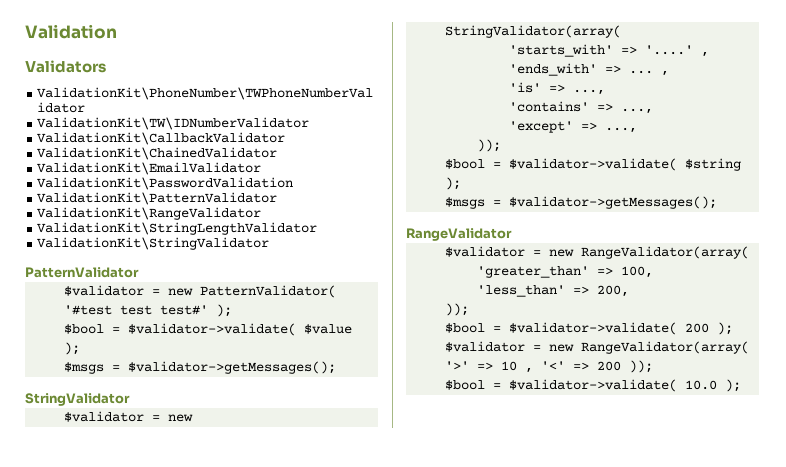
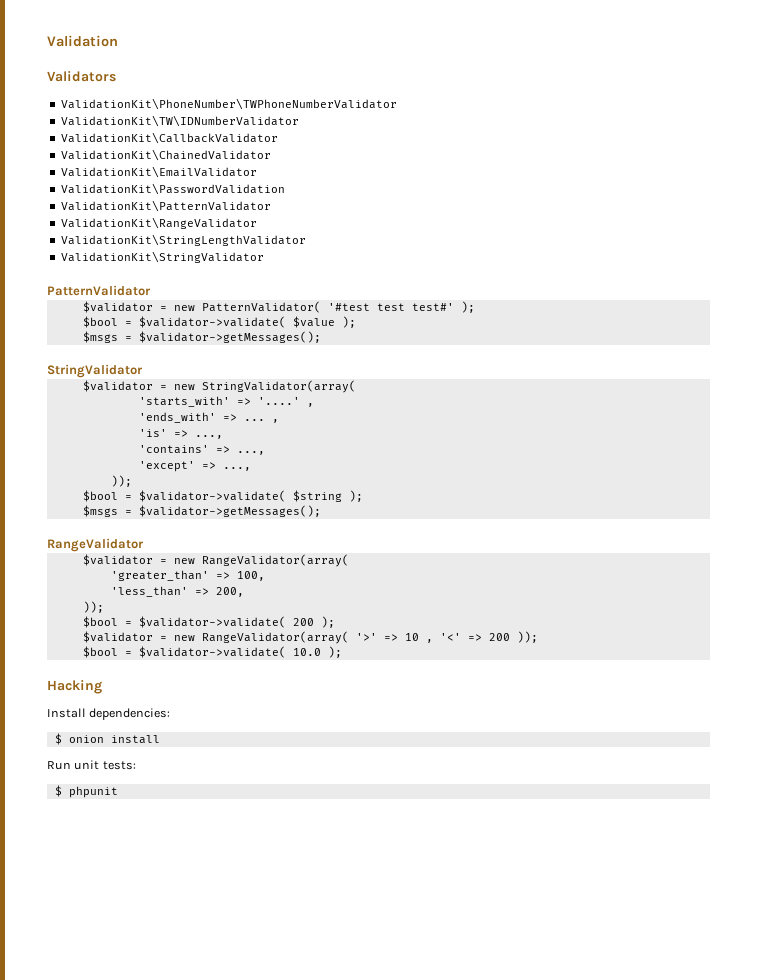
(741, 385) none -> [47,680,102,694] [47,708,171,720] [54,733,160,745] [47,760,136,770] [54,785,118,798] // Hacking // Install dependencies: // $ onion install // Run unit tests: // $ phpunit

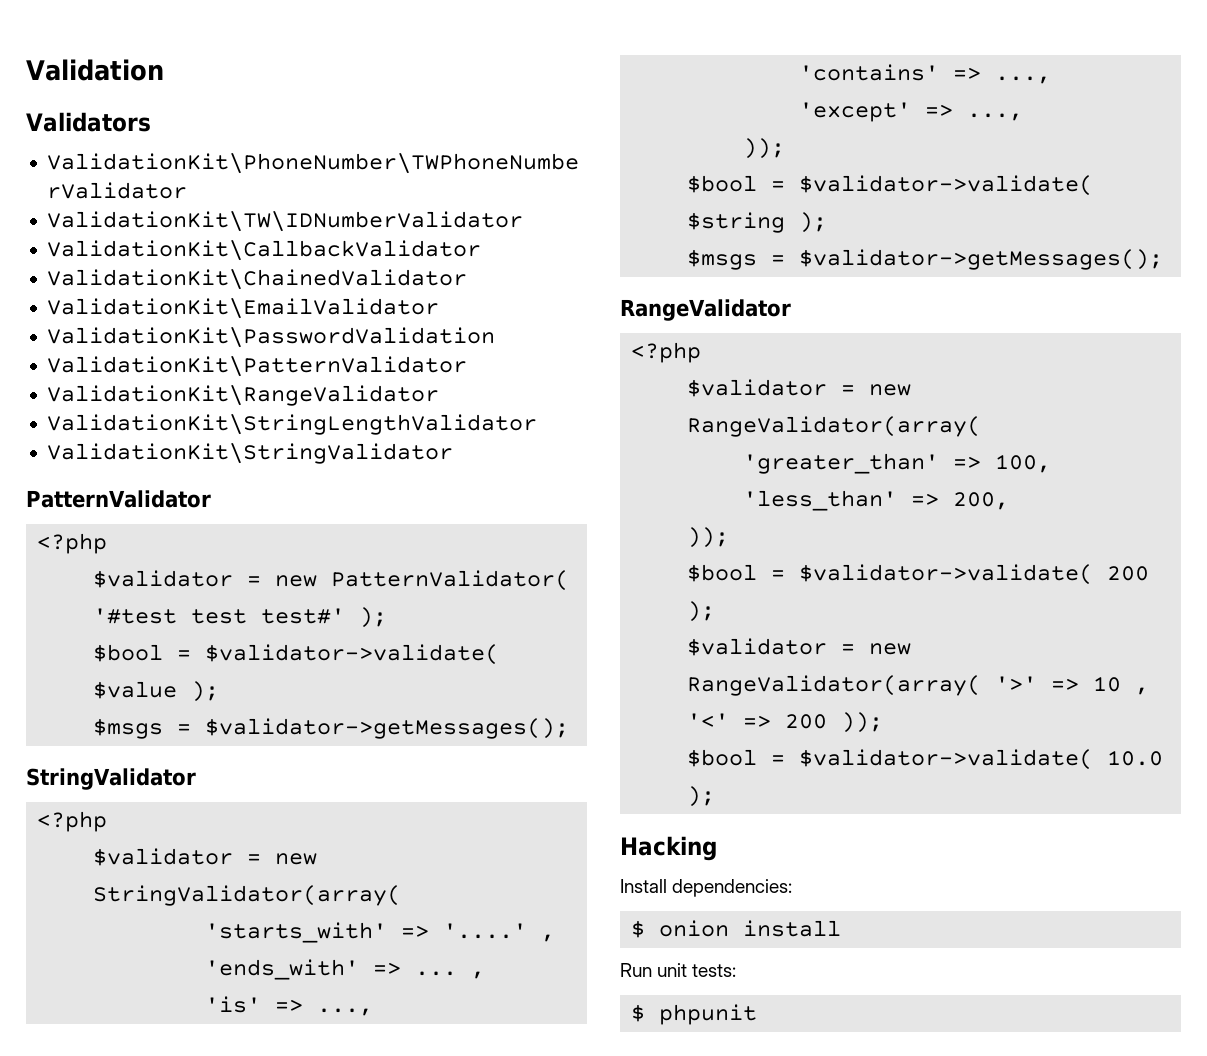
(151, 290) none -> [37,533,108,554] // <?php
(143, 371) none -> [37,811,108,832] // <?php
(144, 545) none -> [631,342,702,363] // <?php

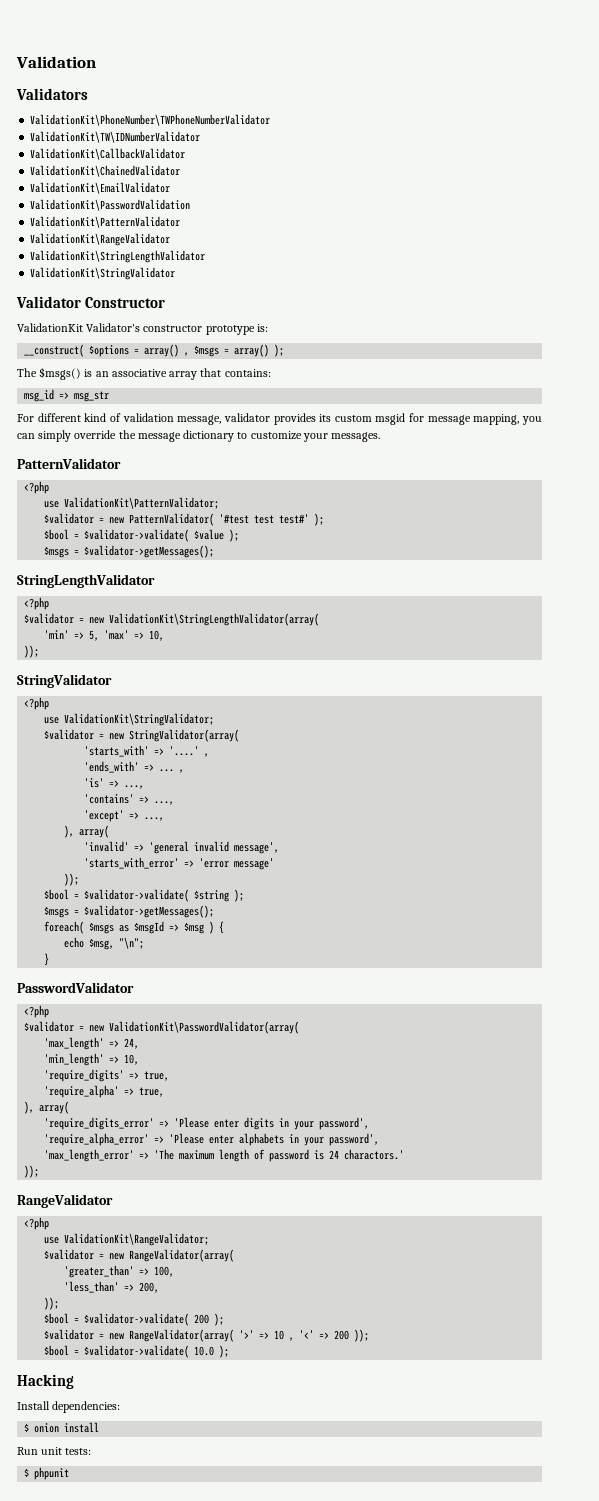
(453, 453) none -> [16,296,166,308] [17,323,268,335] [24,344,285,357] [17,367,271,380] [24,389,110,402] [17,413,543,425] [17,430,381,442] // Validator Constructor // ValidationKit Validator's constructor prototype is: // __construct( $options = array() , $msgs = array() ); // The $msgs() is an associative array that contains: // msg_id => msg_str // For different kind of validation message, validator provides its custom msgid for message mapping, you can simply override the message dictionary to customize your messages.
(108, 543) none -> [44,497,220,509] // use ValidationKit\PatternValidator;
(570, 728) none -> [17,574,155,588] [24,597,50,610] [24,613,320,626] [44,630,165,641] [24,645,40,658] // StringLengthValidator // <?php // $validator = new ValidationKit\StringLengthValidator(array( // 'min' => 5, 'max' => 10, // ));
(108, 821) none -> [44,713,215,726] // use ValidationKit\StringValidator;
(1024, 117) none -> [64,825,110,838] [84,841,280,854] [84,857,275,870] // ), array( // 'invalid' => 'general invalid message', // 'starts_with_error' => 'error message'
(1164, 259) none -> [44,921,225,934] [64,937,145,950] [44,953,50,966] [17,982,134,993] [24,1005,50,1018] [24,1021,300,1034] [44,1037,140,1050] [44,1053,140,1066] [44,1069,170,1082] [44,1085,165,1098] [24,1101,70,1114] [44,1117,370,1130] [44,1133,380,1146] [44,1149,405,1162] [24,1165,40,1178] // foreach( $msgs as $msgId => $msg ) { // echo $msg, "\n"; // } // PasswordValidator // <?php // $validator = new ValidationKit\PasswordValidator(array( // 'max_length' => 24, // 'min_length' => 10, // 'require_digits' => true, // 'require_alpha' => true, // ), array( // 'require_digits_error' => 'Please enter digits in your password', // 'require_alpha_error' => 'Please enter alphabets in your password', // 'max_length_error' => 'The maximum length of password is 24 charactors.' // ));
(702, 352) none -> [44,1233,210,1246] // use ValidationKit\RangeValidator;

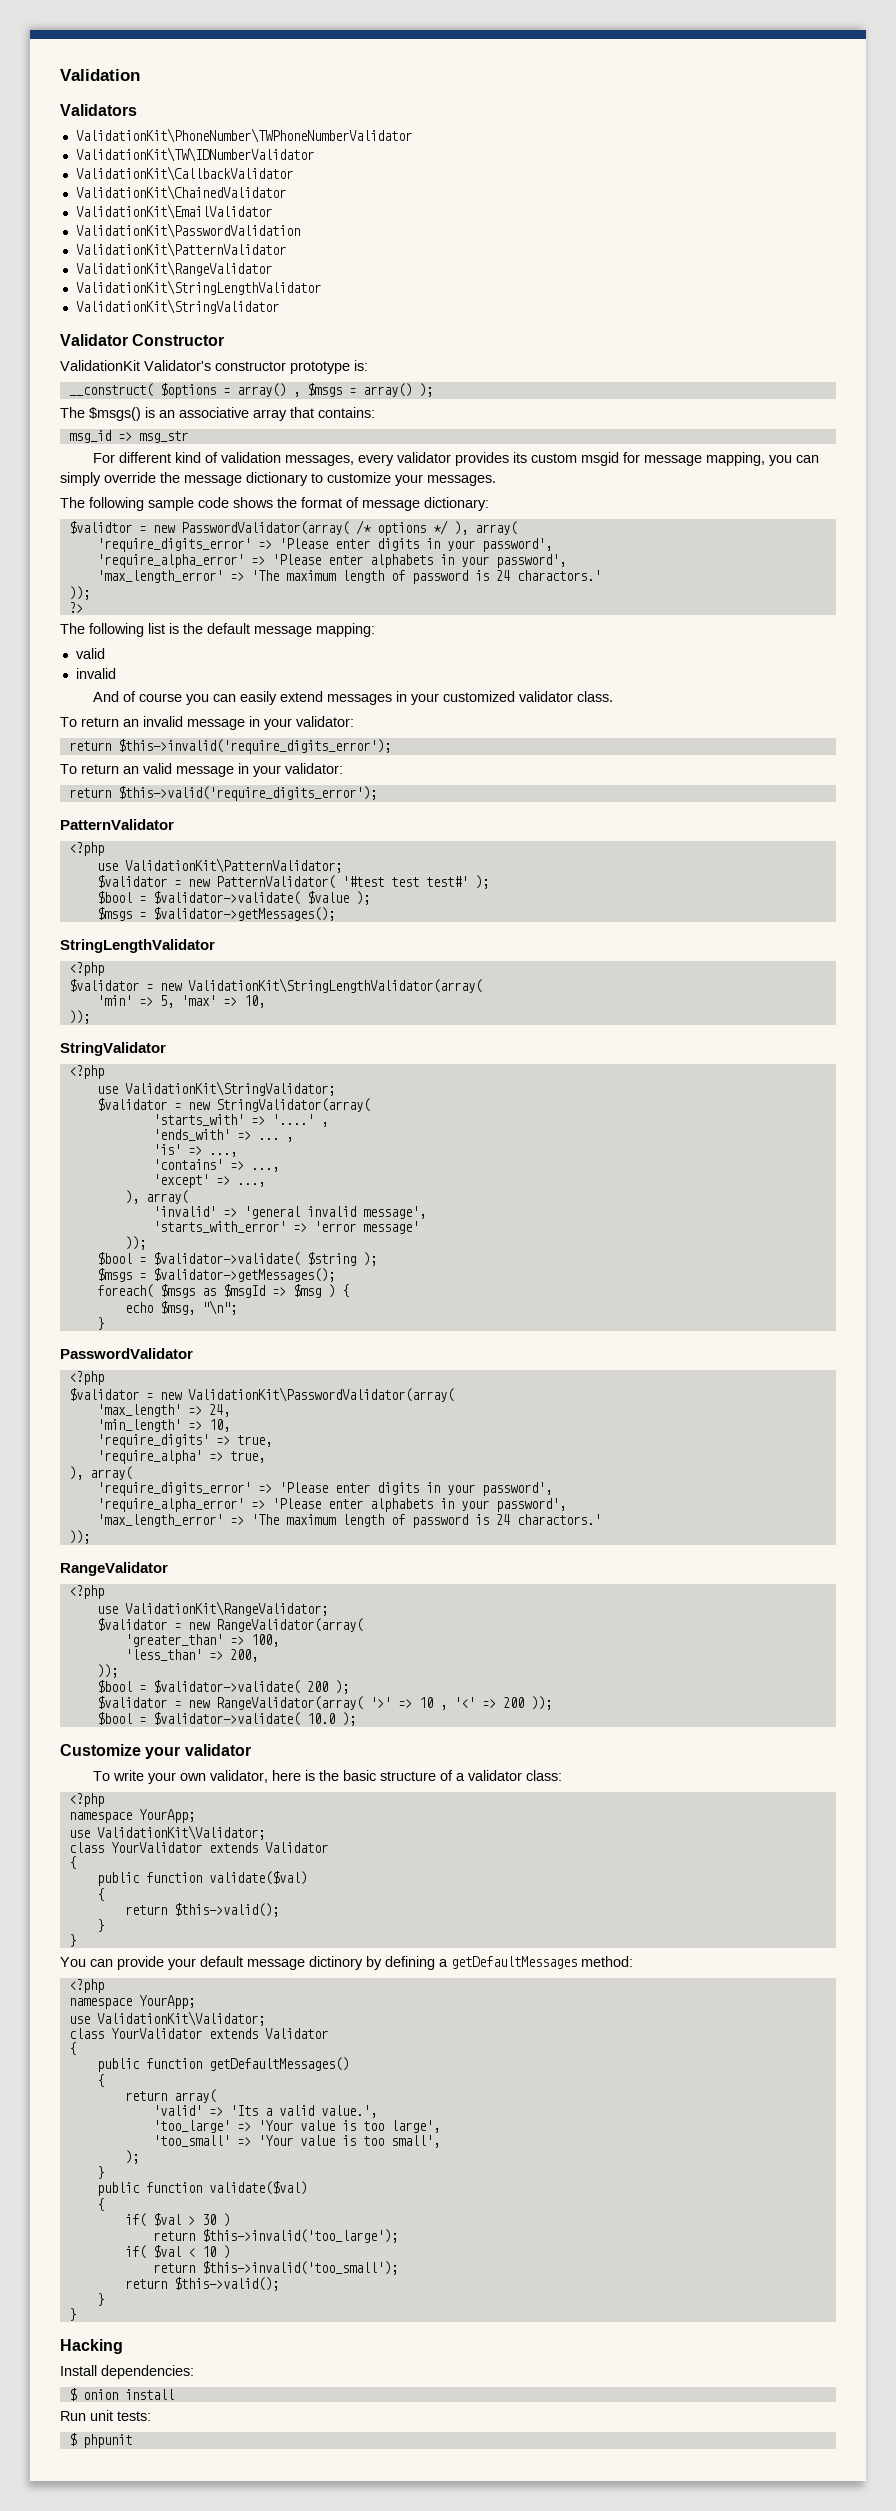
[177,415,222,425] message, -> [284,454,394,466] messages, every
(381, 437) none -> [60,497,489,511] [68,520,517,536] [96,538,552,552] [96,554,566,568] [96,570,601,584] [68,586,90,600] [68,602,83,613] [60,623,375,637] [75,648,105,659] [75,668,116,679] [92,691,613,705] [60,716,354,730] [68,739,391,754] [60,763,343,777] [68,786,377,801] // The following sample code shows the format of message dictionary: // $validtor = new PasswordValidator(array( /* options */ ), array( // 'require_digits_error' => 'Please enter digits in your password', // 'require_alpha_error' => 'Please enter alphabets in your password', // 'max_length_error' => 'The maximum length of password is 24 charactors.' // )); // ?> // The following list is the default message mapping: // valid // invalid // And of course you can easily extend messages in your customized validator class. // To return an invalid message in your validator: // return $this->invalid('require_digits_error'); // To return an valid message in your validator: // return $this->valid('require_digits_error');
(230, 1351) none -> [60,1744,251,1759] [92,1770,562,1784] [68,1793,104,1807] [68,1809,195,1823] [68,1825,265,1840] [68,1842,328,1853] [68,1856,76,1869] [96,1871,307,1886] [96,1888,104,1901] [124,1903,279,1917] [96,1919,104,1932] [68,1934,76,1947] [60,1956,633,1970] [68,1979,104,1993] [68,1995,195,2009] [68,2011,265,2026] [68,2028,328,2039] [68,2042,76,2055] [96,2057,349,2072] [96,2074,104,2087] [124,2089,216,2103] [152,2105,377,2118] [152,2120,440,2133] [152,2135,440,2148] [124,2150,139,2164] [96,2166,104,2179] [96,2181,307,2196] [96,2198,104,2211] [124,2213,230,2227] [152,2229,398,2243] [124,2245,230,2259] [152,2261,398,2275] [124,2277,279,2291] [96,2293,104,2306] [68,2308,76,2321] // Customize your validator // To write your own validator, here is the basic structure of a validator class: // <?php // namespace YourApp; // use ValidationKit\Validator; // class YourValidator extends Validator // { // public function validate($val) // { // return $this->valid(); // } // } // You can provide your default message dictinory by defining a getDefaultMessages method: // <?php // namespace YourApp; // use ValidationKit\Validator; // class YourValidator extends Validator // { // public function getDefaultMessages() // { // return array( // 'valid' => 'Its a valid value.', // 'too_large' => 'Your value is too large', // 'too_small' => 'Your value is too small', // ); // } // public function validate($val) // { // if( $val > 30 ) // return $this->invalid('too_large'); // if( $val < 10 ) // return $this->invalid('too_small'); // return $this->valid(); // } // }

